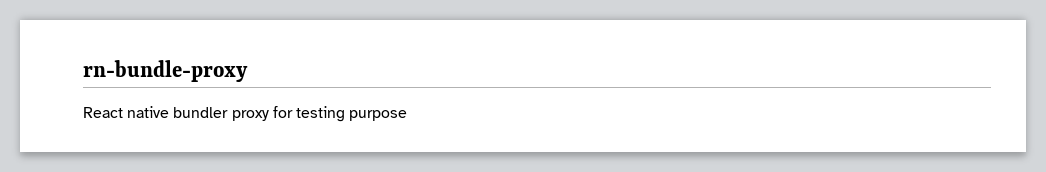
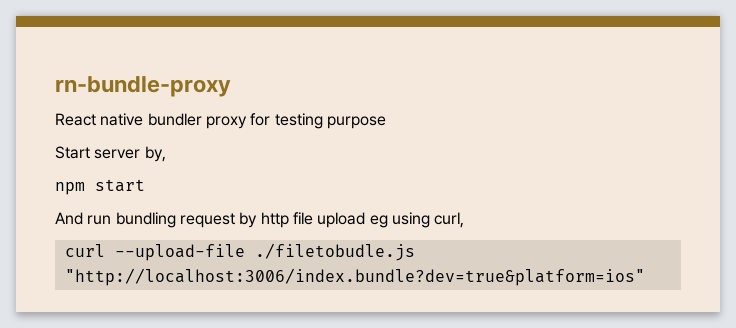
(408, 115) none -> [55,146,166,162] [55,179,145,195] [55,212,465,228] [64,243,415,261] [64,268,645,286] // Start server by, // npm start // And run bundling request by http file upload eg using curl, // curl --upload-file ./filetobudle.js "http://localhost:3006/index.bundle?dev=true&platform=ios"

